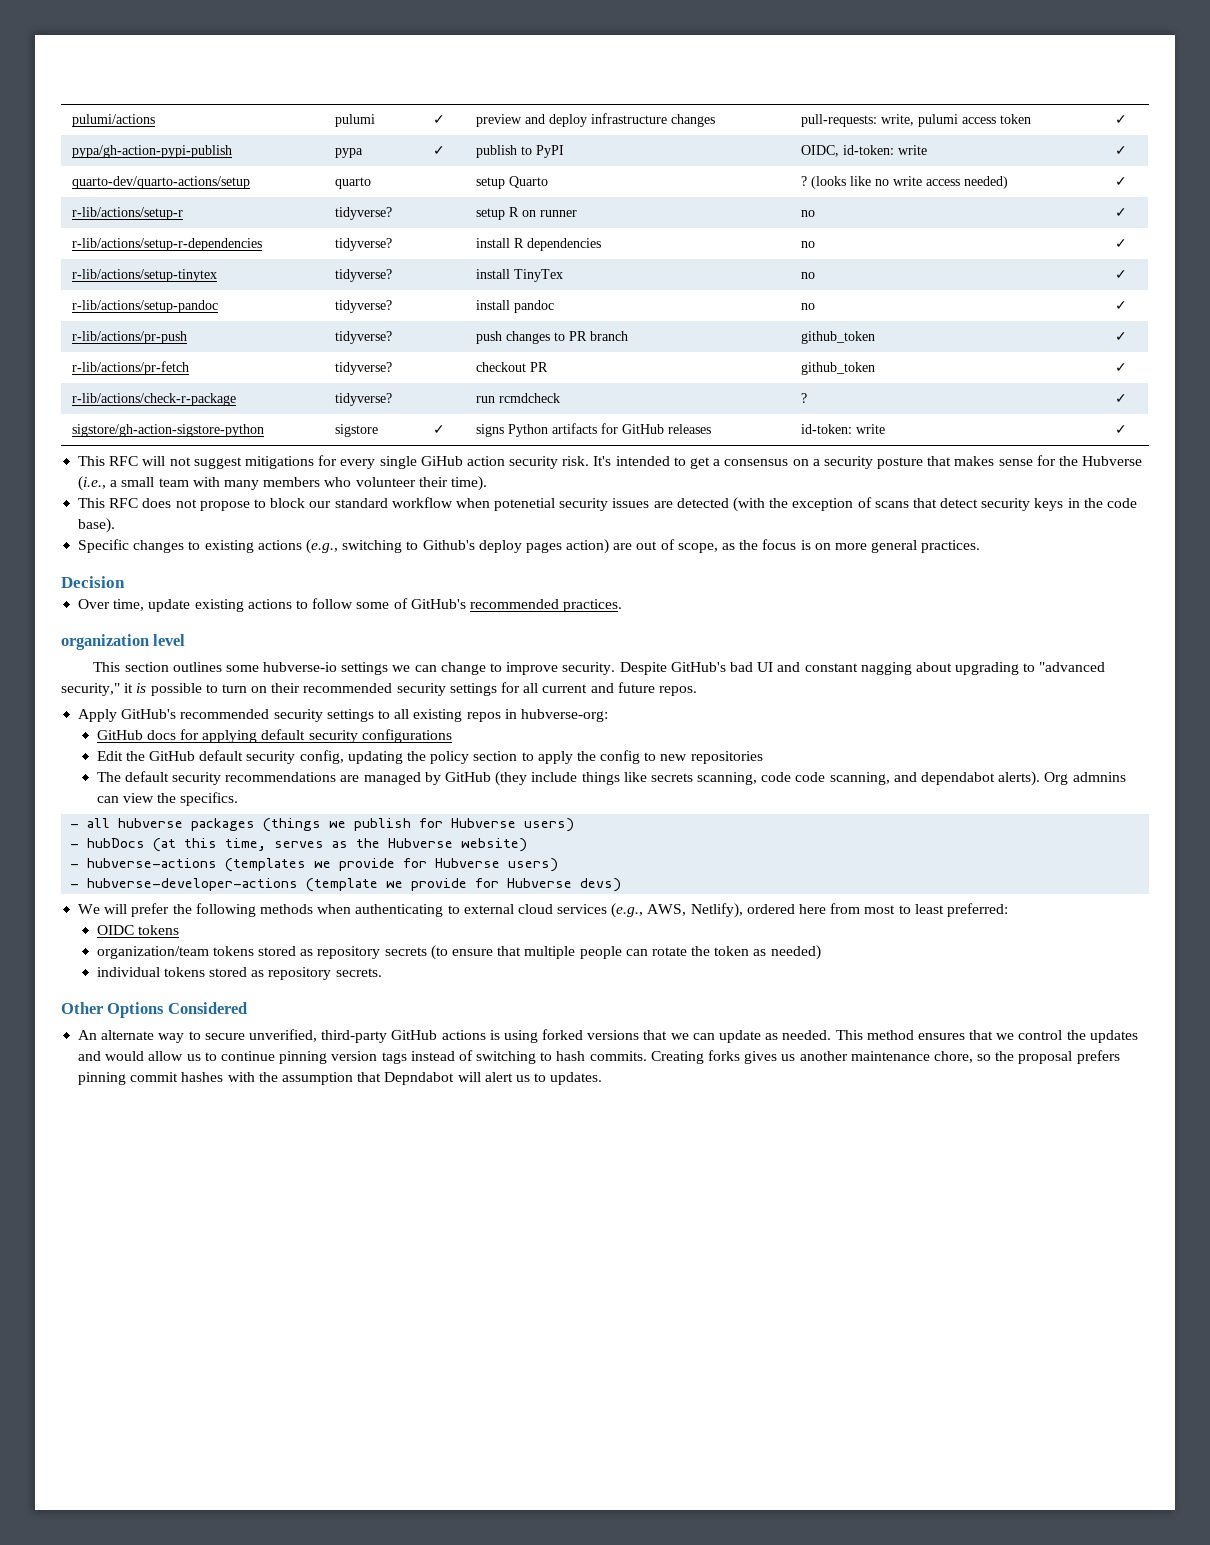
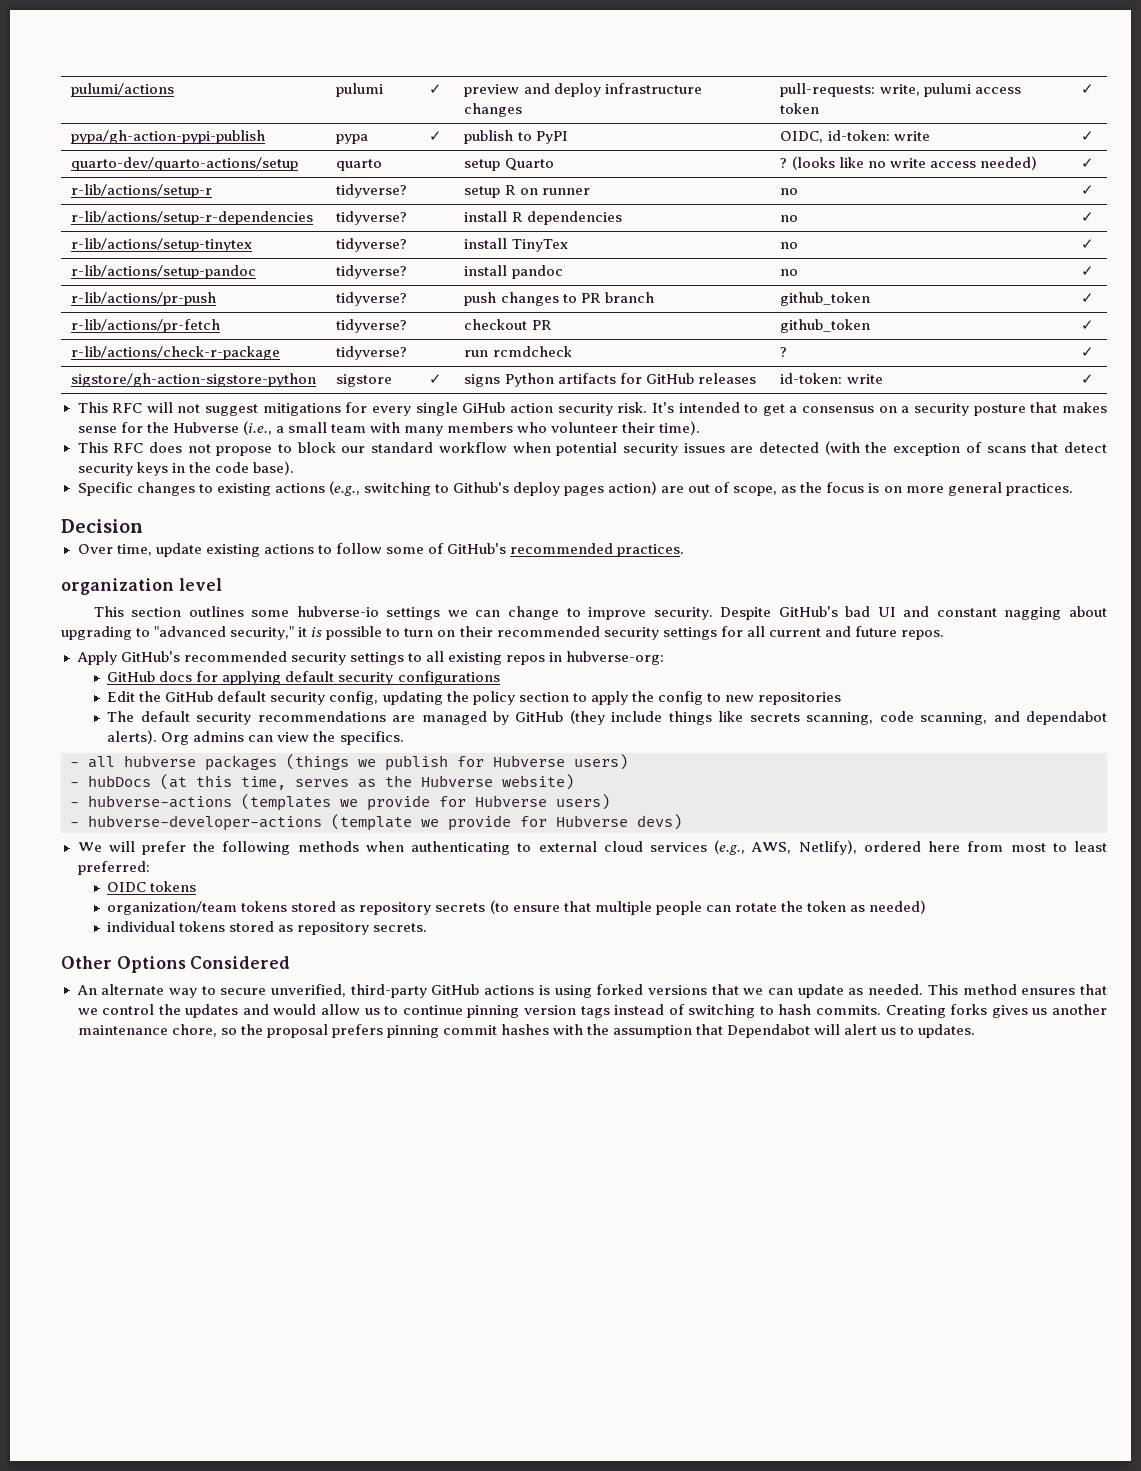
[494,498,556,511] potenetial -> [556,442,618,456] potential
[795,772,826,782] code -> (914, 716) none
[1072,772,1126,782] admnins -> [193,731,245,742] admins
[384,1072,455,1085] Depndabot -> [727,1024,811,1038] Dependabot

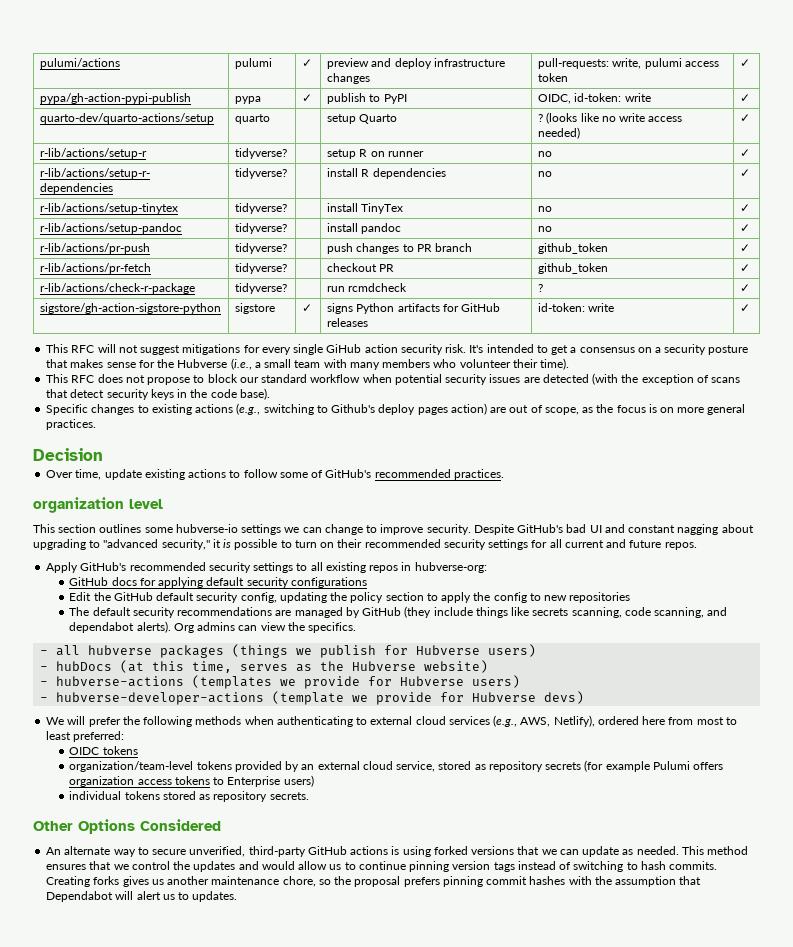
[107,900,927,915] organization/team tokens stored as repository secrets (to ensure that multiple people can rotate the token as needed) -> [69,760,724,772] [69,775,314,787] organization/team-level tokens provided by an external cloud service, stored as repository secrets (for example Pulumi offers organization access tokens to Enterprise users)

